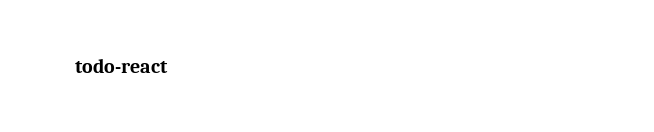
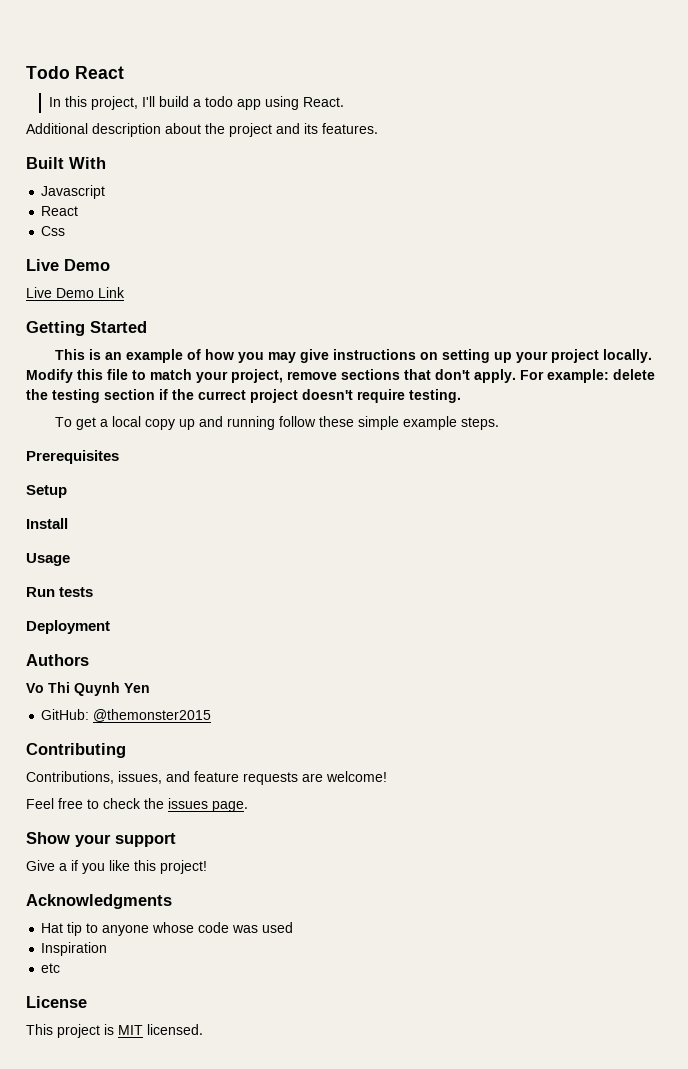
[75,58,168,73] todo-react -> [26,66,124,79] [49,96,345,110] [26,123,378,137] [26,157,106,169] [41,185,106,199] [41,206,79,216] [41,226,66,236] [26,259,110,271] [26,287,125,298] [26,321,147,336] [54,349,652,363] [26,369,655,383] [26,389,461,403] [54,416,499,430] [26,450,119,464] [26,485,67,498] [26,518,68,529] [26,553,70,566] [26,587,94,597] [26,620,110,634] [26,654,89,666] [26,682,150,696] [41,709,212,722] [26,743,126,758] [26,771,387,785] [26,798,248,812] [26,832,176,847] [26,860,207,874] [26,894,172,909] [41,922,294,936] [41,942,108,956] [41,963,61,973] [26,996,87,1008] [26,1024,203,1038] Todo React // In this project, I'll build a todo app using React. // Additional description about the project and its features. // Built With // Javascript // React // Css // Live Demo // Live Demo Link // Getting Started // This is an example of how you may give instructions on setting up your project locally. Modify this file to match your project, remove sections that don't apply. For example: delete the testing section if the currect project doesn't require testing. // To get a local copy up and running follow these simple example steps. // Prerequisites // Setup // Install // Usage // Run tests // Deployment // Authors // Vo Thi Quynh Yen // GitHub: @themonster2015 // Contributing // Contributions, issues, and feature requests are welcome! // Feel free to check the issues page. // Show your support // Give a if you like this project! // Acknowledgments // Hat tip to anyone whose code was used // Inspiration // etc // License // This project is MIT licensed.

